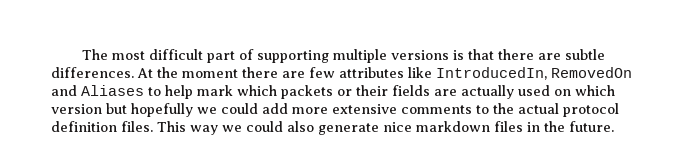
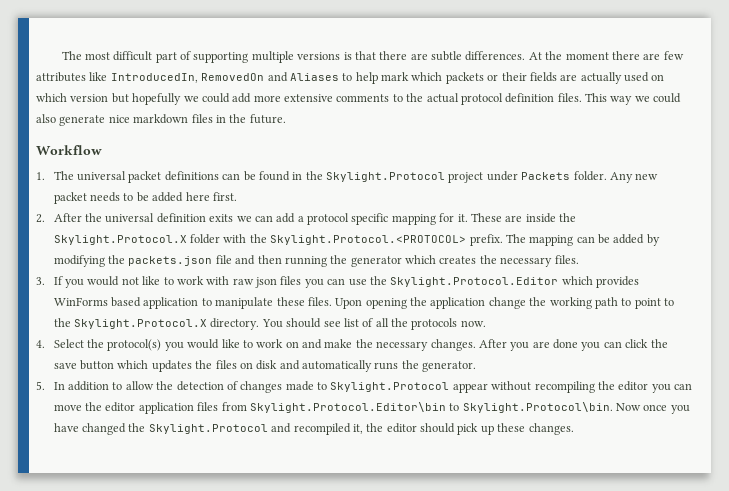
(614, 126) none -> [36,145,102,155] [36,171,659,183] [53,192,237,204] [36,213,577,225] [53,234,660,246] [53,255,579,267] [36,276,640,288] [53,297,675,309] [53,318,486,330] [36,339,668,351] [53,360,477,372] [36,381,693,393] [53,402,690,414] [53,423,574,435] // Workflow // 1. The universal packet definitions can be found in the Skylight.Protocol project under Packets folder. Any new packet needs to be added here first. // 2. After the universal definition exits we can add a protocol specific mapping for it. These are inside the Skylight.Protocol.X folder with the Skylight.Protocol.<PROTOCOL> prefix. The mapping can be added by modifying the packets.json file and then running the generator which creates the necessary files. // 3. If you would not like to work with raw json files you can use the Skylight.Protocol.Editor which provides WinForms based application to manipulate these files. Upon opening the application change the working path to point to the Skylight.Protocol.X directory. You should see list of all the protocols now. // 4. Select the protocol(s) you would like to work on and make the necessary changes. After you are done you can click the save button which updates the files on disk and automatically runs the generator. // 5. In addition to allow the detection of changes made to Skylight.Protocol appear without recompiling the editor you can move the editor application files from Skylight.Protocol.Editor\bin to Skylight.Protocol\bin. Now once you have changed the Skylight.Protocol and recompiled it, the editor should pick up these changes.

